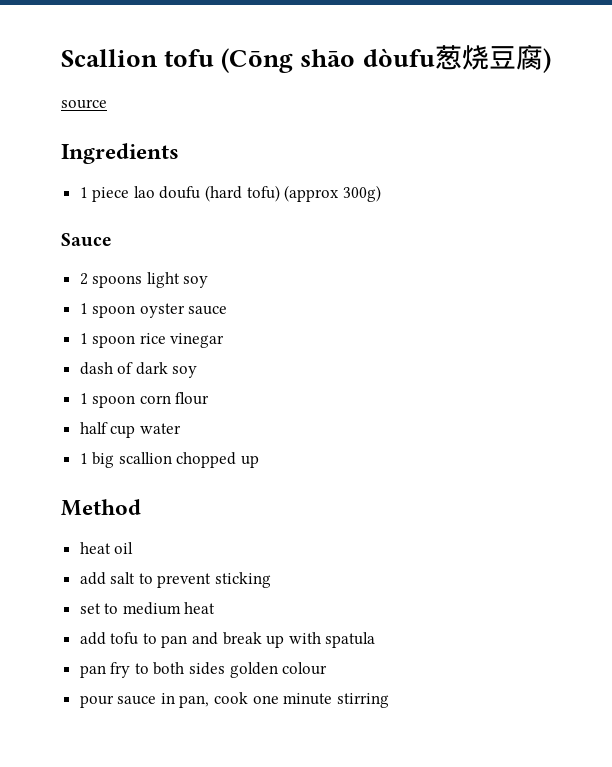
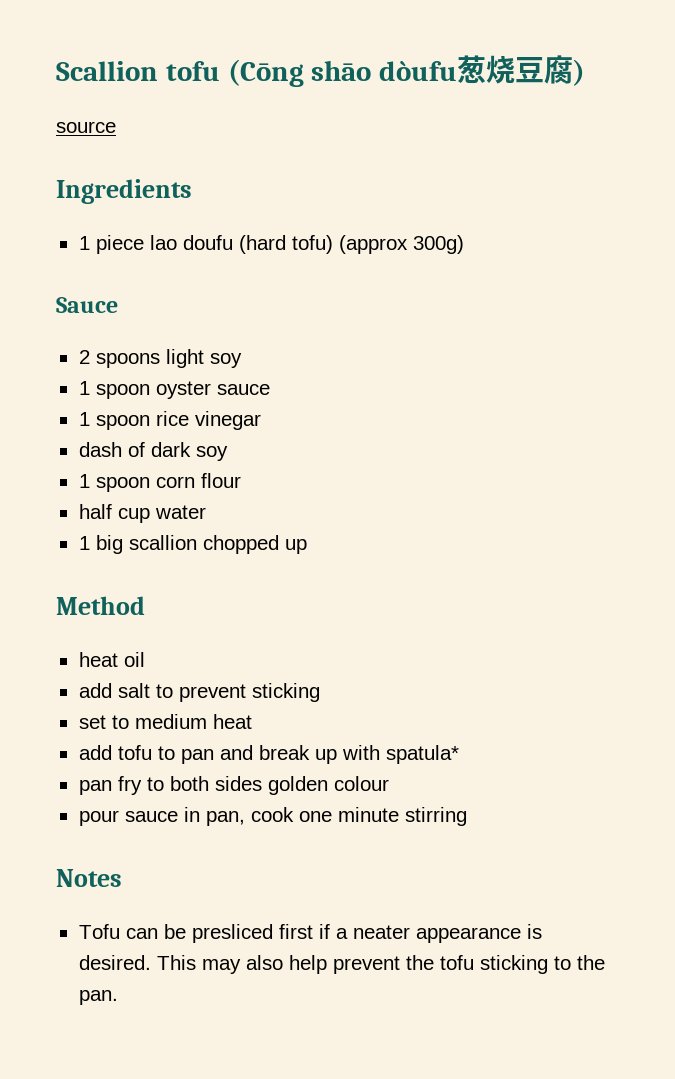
[325,632,376,648] spatula -> [385,745,459,764] spatula*
(389, 700) none -> [56,869,122,887] [78,924,542,943] [78,955,605,974] [78,990,118,1005] // Notes // Tofu can be presliced first if a neater appearance is desired. This may also help prevent the tofu sticking to the pan.

